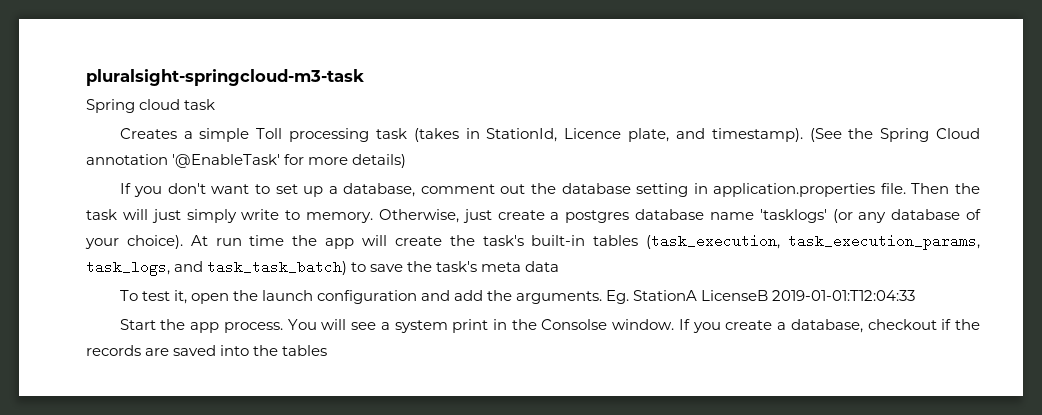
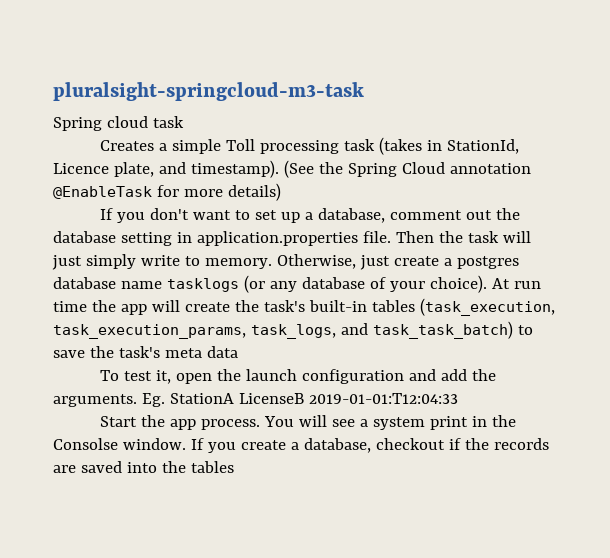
[172,154,281,168] '@EnableTask' -> [53,186,152,199] @EnableTask
[759,209,827,223] 'tasklogs' -> [166,278,239,292] tasklogs

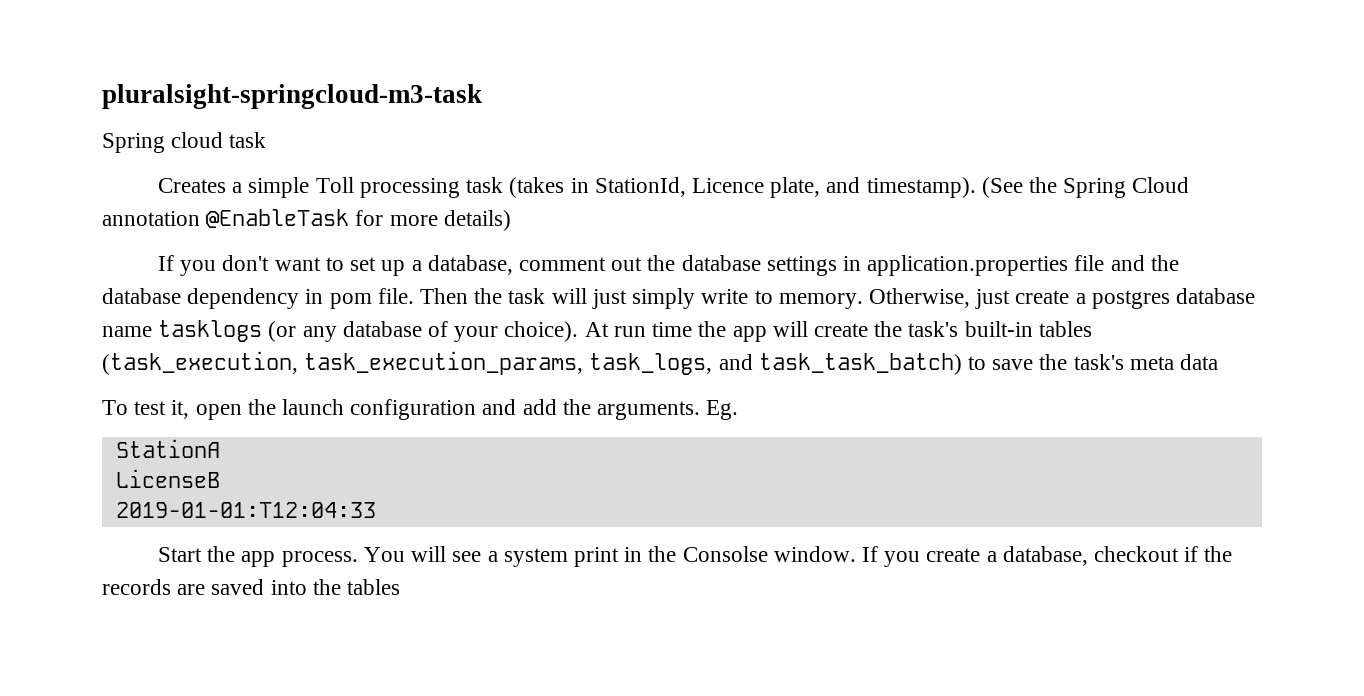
[120,232,172,246] setting -> [766,256,837,276] settings
(358, 238) none -> [1074,255,1179,271] [102,288,372,309] file and the database dependency in pom
(165, 400) none -> (739, 410) //
(234, 398) none -> (220, 448) //
(304, 398) none -> (220, 478) //

